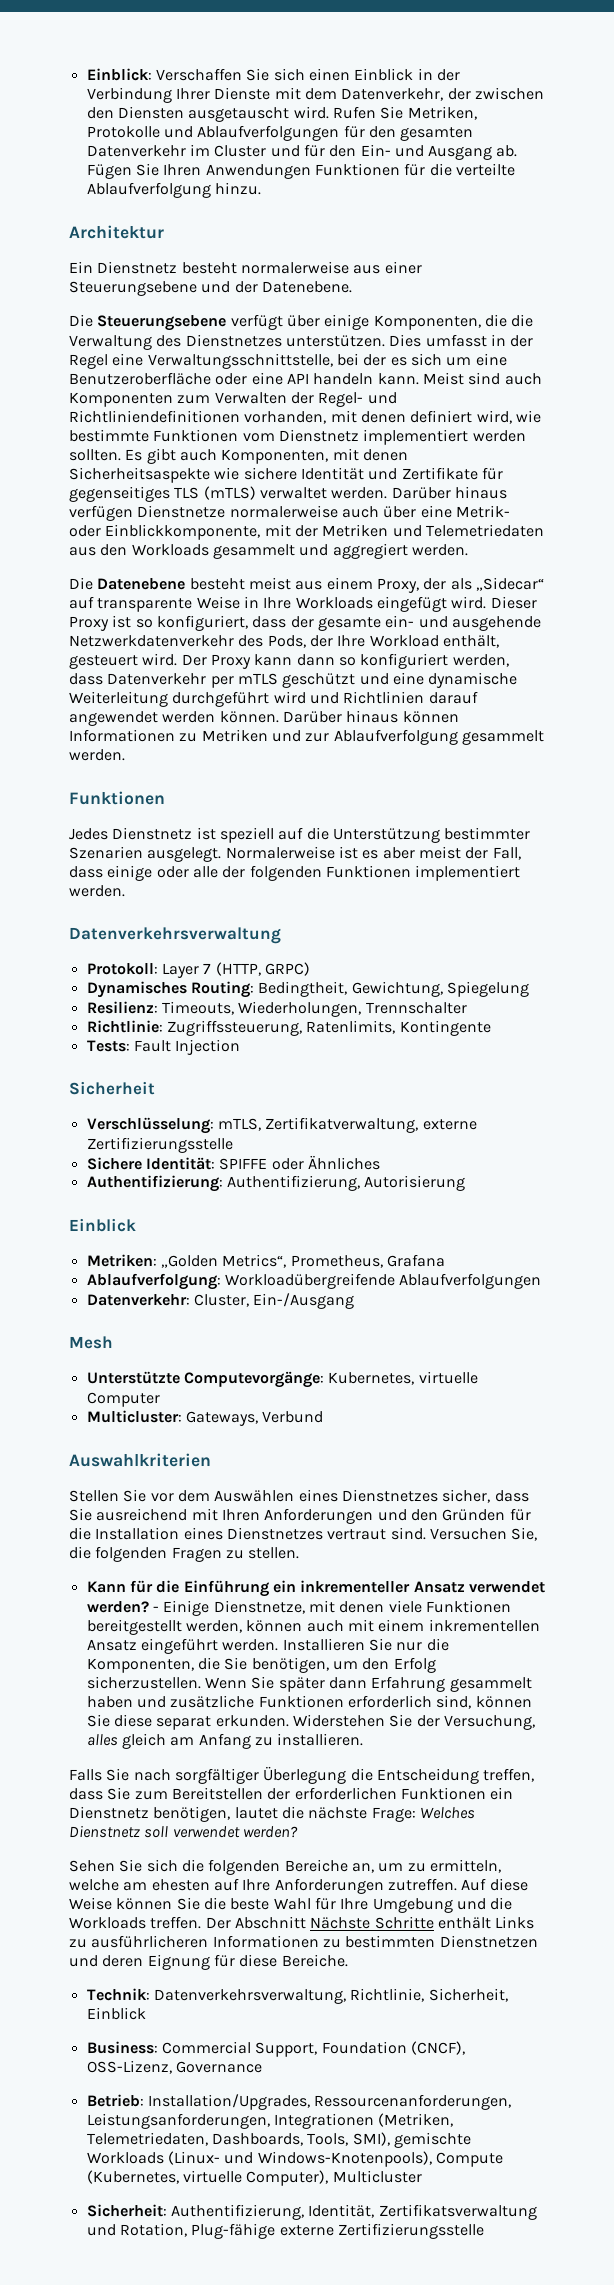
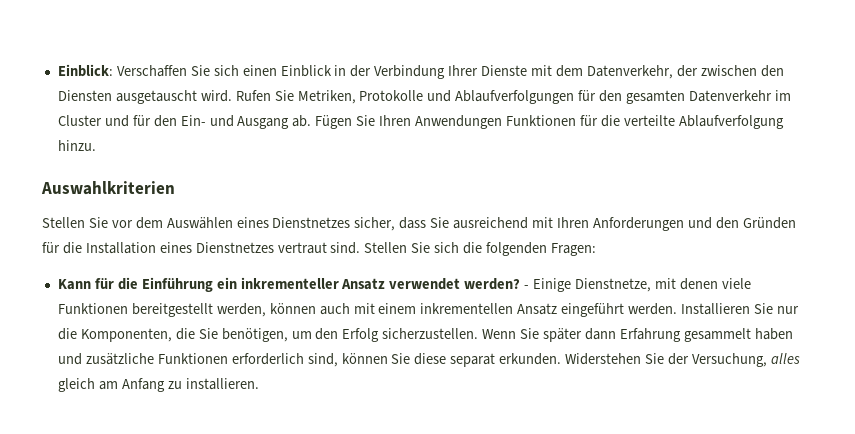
[69,225,164,239] [69,261,422,274] [69,281,352,296] [69,314,534,331] [69,334,534,350] [69,353,507,369] [69,372,542,385] [69,392,397,407] [69,410,541,424] [69,429,526,445] [69,448,408,464] [69,467,503,483] [69,486,507,502] [69,505,510,521] [69,524,544,540] [69,543,468,559] [69,577,544,593] [69,596,537,612] [69,615,541,631] [69,635,499,648] [69,653,509,669] [69,672,518,688] [69,691,478,707] [69,710,459,726] [69,729,544,745] [69,749,125,761] [69,791,165,805] [69,827,531,843] [69,846,521,862] [69,865,521,881] [69,885,125,897] [69,927,281,944] [86,962,310,978] [86,981,529,998] [86,1001,467,1017] [86,1020,491,1036] [86,1039,241,1055] [69,1081,155,1095] [86,1117,477,1134] [86,1137,233,1153] [86,1155,380,1170] [86,1175,466,1192] [69,1218,136,1232] [86,1254,445,1268] [86,1273,542,1290] [86,1293,355,1309] [69,1336,113,1349] [86,1371,478,1388] [86,1392,160,1407] [86,1410,324,1426] // Architektur // Ein Dienstnetz besteht normalerweise aus einer Steuerungsebene und der Datenebene. // Die Steuerungsebene verfügt über einige Komponenten, die die Verwaltung des Dienstnetzes unterstützen. Dies umfasst in der Regel eine Verwaltungsschnittstelle, bei der es sich um eine Benutzeroberfläche oder eine API handeln kann. Meist sind auch Komponenten zum Verwalten der Regel- und Richtliniendefinitionen vorhanden, mit denen definiert wird, wie bestimmte Funktionen vom Dienstnetz implementiert werden sollten. Es gibt auch Komponenten, mit denen Sicherheitsaspekte wie sichere Identität und Zertifikate für gegenseitiges TLS (mTLS) verwaltet werden. Darüber hinaus verfügen Dienstnetze normalerweise auch über eine Metrik- oder Einblickkomponente, mit der Metriken und Telemetriedaten aus den Workloads gesammelt und aggregiert werden. // Die Datenebene besteht meist aus einem Proxy, der als „Sidecar“ auf transparente Weise in Ihre Workloads eingefügt wird. Dieser Proxy ist so konfiguriert, dass der gesamte ein- und ausgehende Netzwerkdatenverkehr des Pods, der Ihre Workload enthält, gesteuert wird. Der Proxy kann dann so konfiguriert werden, dass Datenverkehr per mTLS geschützt und eine dynamische Weiterleitung durchgeführt wird und Richtlinien darauf angewendet werden können. Darüber hinaus können Informationen zu Metriken und zur Ablaufverfolgung gesammelt werden. // Funktionen // Jedes Dienstnetz ist speziell auf die Unterstützung bestimmter Szenarien ausgelegt. Normalerweise ist es aber meist der Fall, dass einige oder alle der folgenden Funktionen implementiert werden. // Datenverkehrsverwaltung // Protokoll: Layer 7 (HTTP, GRPC) // Dynamisches Routing: Bedingtheit, Gewichtung, Spiegelung // Resilienz: Timeouts, Wiederholungen, Trennschalter // Richtlinie: Zugriffssteuerung, Ratenlimits, Kontingente // Tests: Fault Injection // Sicherheit // Verschlüsselung: mTLS, Zertifikatverwaltung, externe Zertifizierungsstelle // Sichere Identität: SPIFFE oder Ähnliches // Authentifizierung: Authentifizierung, Autorisierung // Einblick // Metriken: „Golden Metrics“, Prometheus, Grafana // Ablaufverfolgung: Workloadübergreifende Ablaufverfolgungen // Datenverkehr: Cluster, Ein-/Ausgang // Mesh // Unterstützte Computevorgänge: Kubernetes, virtuelle Computer // Multicluster: Gateways, Verbund -> (96, 145) none
[429,1527,538,1541] [69,1546,300,1562] Versuchen Sie, die folgenden Fragen zu stellen. -> [364,242,596,256] Stellen Sie sich die folgenden Fragen:
[69,1766,535,1784] [69,1787,514,1800] [69,1806,475,1822] [69,1825,298,1838] [69,1859,501,1875] [69,1878,528,1894] [69,1897,513,1913] [69,1916,535,1929] [69,1935,538,1948] [69,1954,348,1970] [86,1988,508,2004] [86,2007,146,2020] [86,2041,465,2057] [86,2060,262,2074] [86,2094,512,2110] [86,2113,454,2129] [86,2132,471,2148] [86,2151,503,2167] [86,2170,422,2186] [86,2204,537,2220] [86,2223,484,2239] // Falls Sie nach sorgfältiger Überlegung die Entscheidung treffen, dass Sie zum Bereitstellen der erforderlichen Funktionen ein Dienstnetz benötigen, lautet die nächste Frage: Welches Dienstnetz soll verwendet werden? // Sehen Sie sich die folgenden Bereiche an, um zu ermitteln, welche am ehesten auf Ihre Anforderungen zutreffen. Auf diese Weise können Sie die beste Wahl für Ihre Umgebung und die Workloads treffen. Der Abschnitt Nächste Schritte enthält Links zu ausführlicheren Informationen zu bestimmten Dienstnetzen und deren Eignung für diese Bereiche. // Technik: Datenverkehrsverwaltung, Richtlinie, Sicherheit, Einblick // Business: Commercial Support, Foundation (CNCF), OSS-Lizenz, Governance // Betrieb: Installation/Upgrades, Ressourcenanforderungen, Leistungsanforderungen, Integrationen (Metriken, Telemetriedaten, Dashboards, Tools, SMI), gemischte Workloads (Linux- und Windows-Knotenpools), Compute (Kubernetes, virtuelle Computer), Multicluster // Sicherheit: Authentifizierung, Identität, Zertifikatsverwaltung und Rotation, Plug-fähige externe Zertifizierungsstelle -> (259, 384) none

